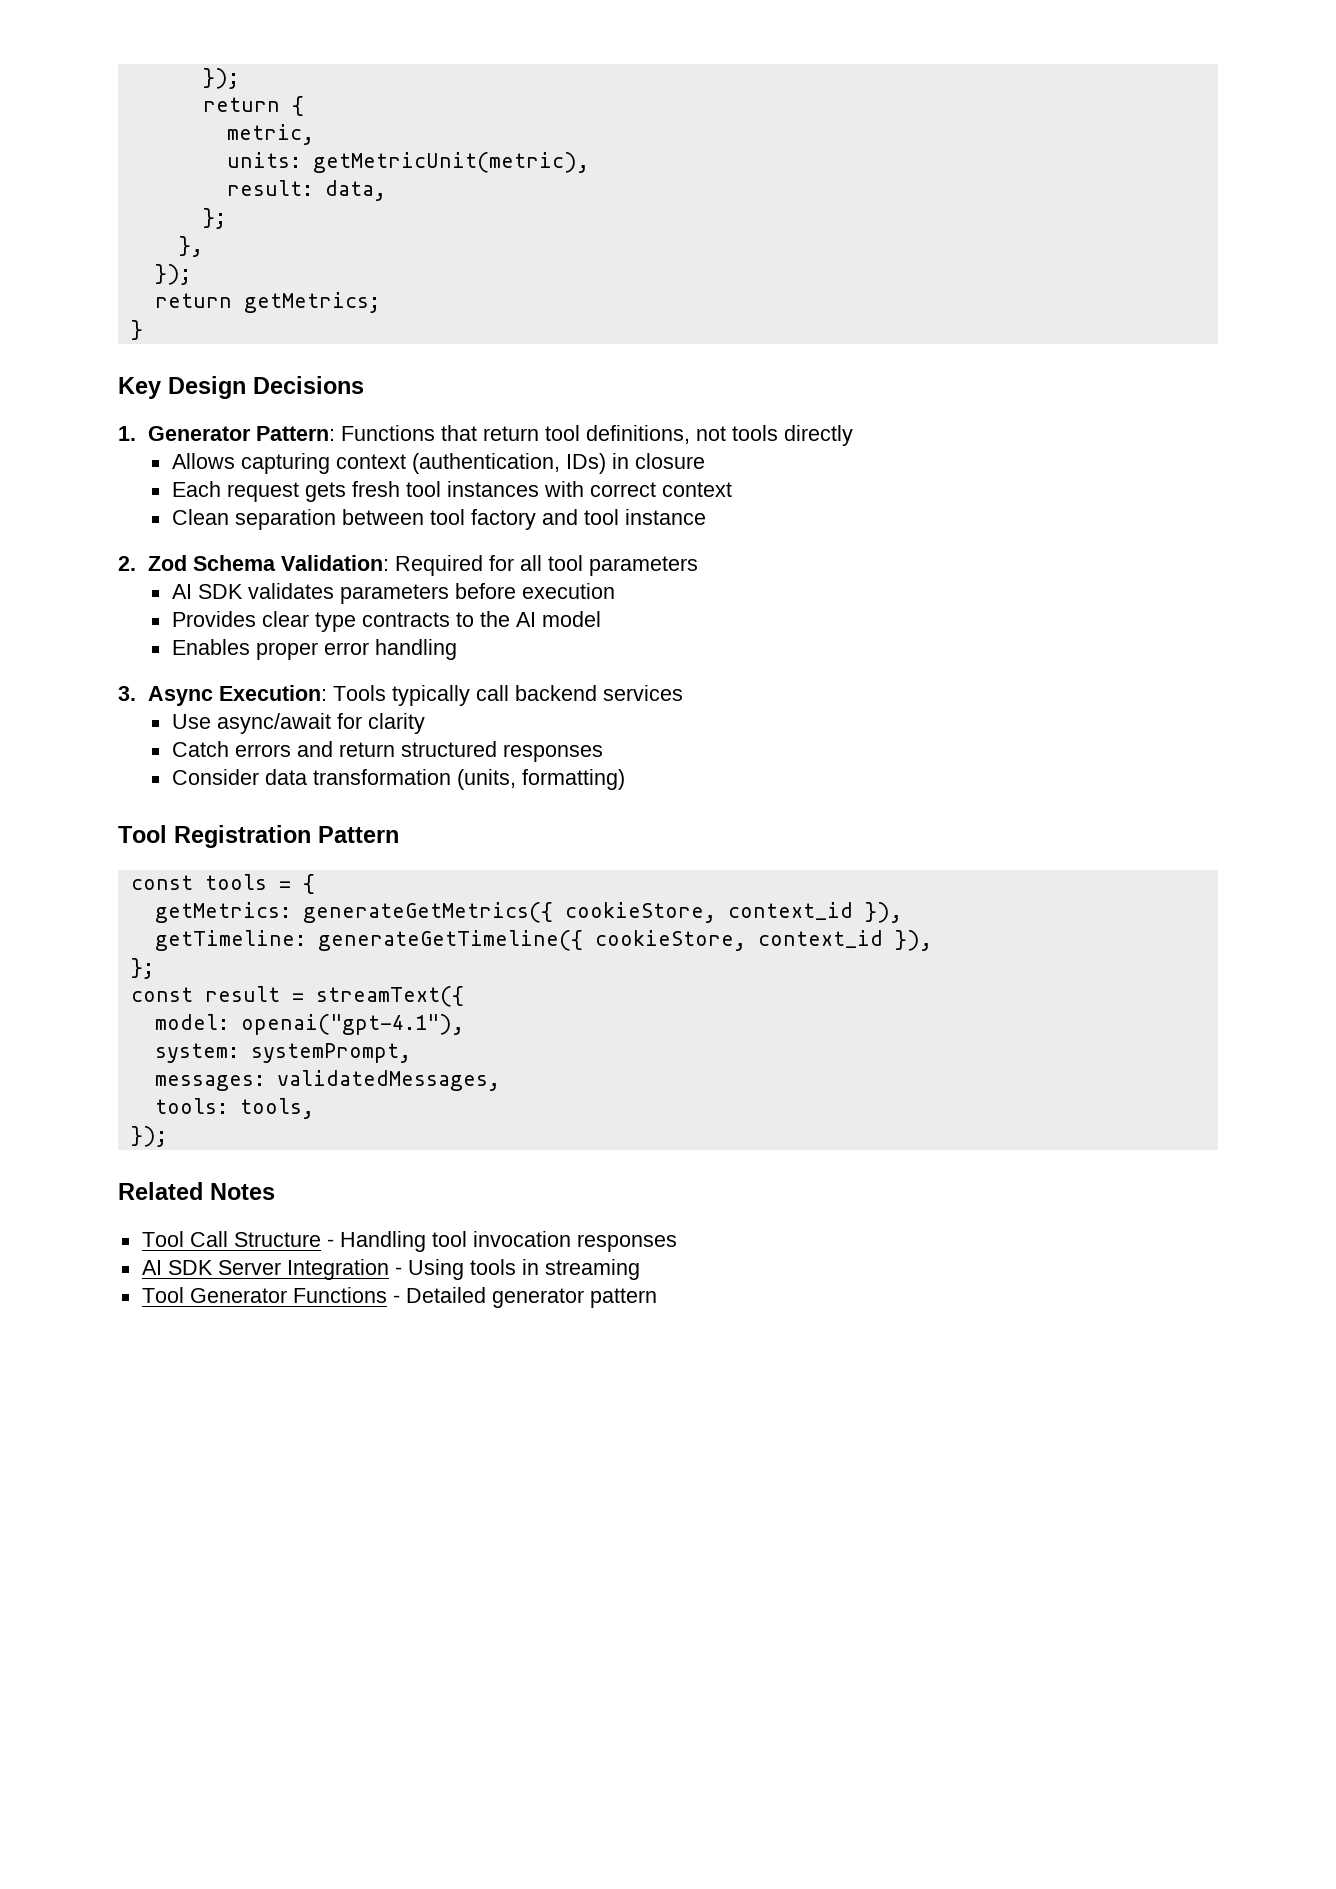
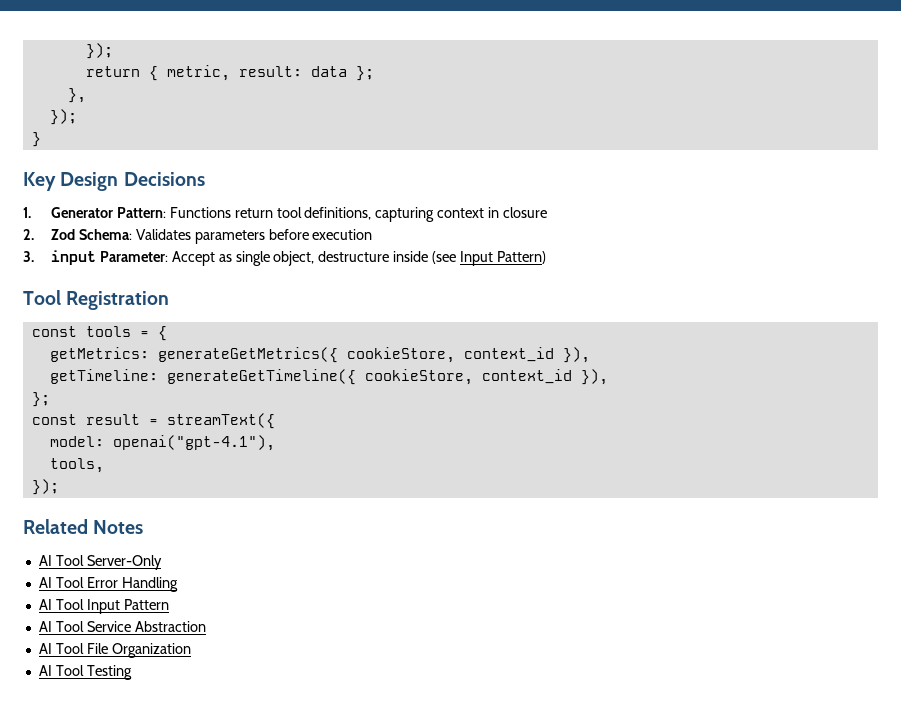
(304, 106) // -> (158, 73) none
[226,152,589,173] [226,180,386,201] // units: getMetricUnit(metric), // result: data, // -> [238,66,347,77] result: data
[154,292,380,313] // return getMetrics; -> (77, 117) none
[441,425,478,441] that -> (231, 212) none
[696,425,854,446] [171,453,705,474] [171,481,732,502] [171,509,706,530] [118,555,699,576] [171,583,615,604] [171,611,601,632] [171,639,457,660] [118,685,684,706] [171,713,425,734] [171,741,603,762] [171,769,625,790] not tools directly // Allows capturing context (authentication, IDs) in closure // Each request gets fresh tool instances with correct context // Clean separation between tool factory and tool instance // 2. Zod Schema Validation: Required for all tool parameters // AI SDK validates parameters before execution // Provides clear type contracts to the AI model // Enables proper error handling // 3. Async Execution: Tools typically call backend services // Use async/await for clarity // Catch errors and return structured responses // Consider data transformation (units, formatting) -> [375,207,548,222] [23,229,373,244] [23,250,547,266] capturing context in closure // 2. Zod Schema: Validates parameters before execution // 3. input Parameter: Accept as single object, destructure inside (see Input Pattern)
[318,826,399,843] Pattern -> (170, 300) none
[154,1043,411,1063] [154,1070,500,1091] [154,1098,228,1114] system: systemPrompt, // messages: validatedMessages, // tools: -> (275, 443) none
[141,1231,677,1252] [141,1259,640,1280] [141,1287,657,1308] Tool Call Structure - Handling tool invocation responses // AI SDK Server Integration - Using tools in streaming // Tool Generator Functions - Detailed generator pattern -> [38,555,162,570] [38,577,178,592] [38,599,169,614] [38,621,206,632] [38,643,191,658] [38,665,132,680] AI Tool Server-Only // AI Tool Error Handling // AI Tool Input Pattern // AI Tool Service Abstraction // AI Tool File Organization // AI Tool Testing

